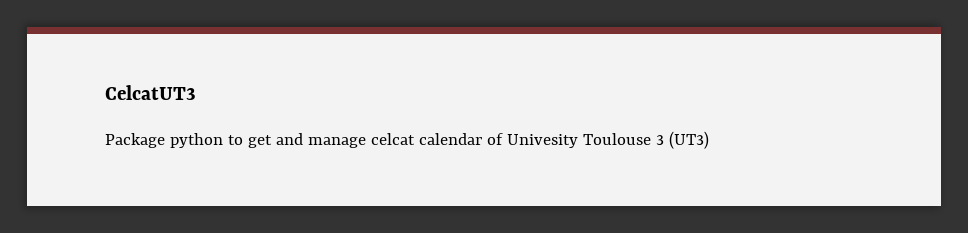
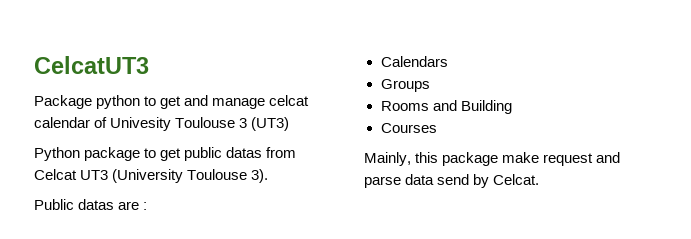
(709, 140) none -> [34,147,297,161] [34,169,269,183] [34,199,148,210] [380,56,448,67] [380,79,430,92] [380,100,512,114] [380,123,437,133] [364,152,621,166] [364,174,540,188] // Python package to get public datas from Celcat UT3 (University Toulouse 3). // Public datas are : // Calendars // Groups // Rooms and Building // Courses // Mainly, this package make request and parse data send by Celcat.

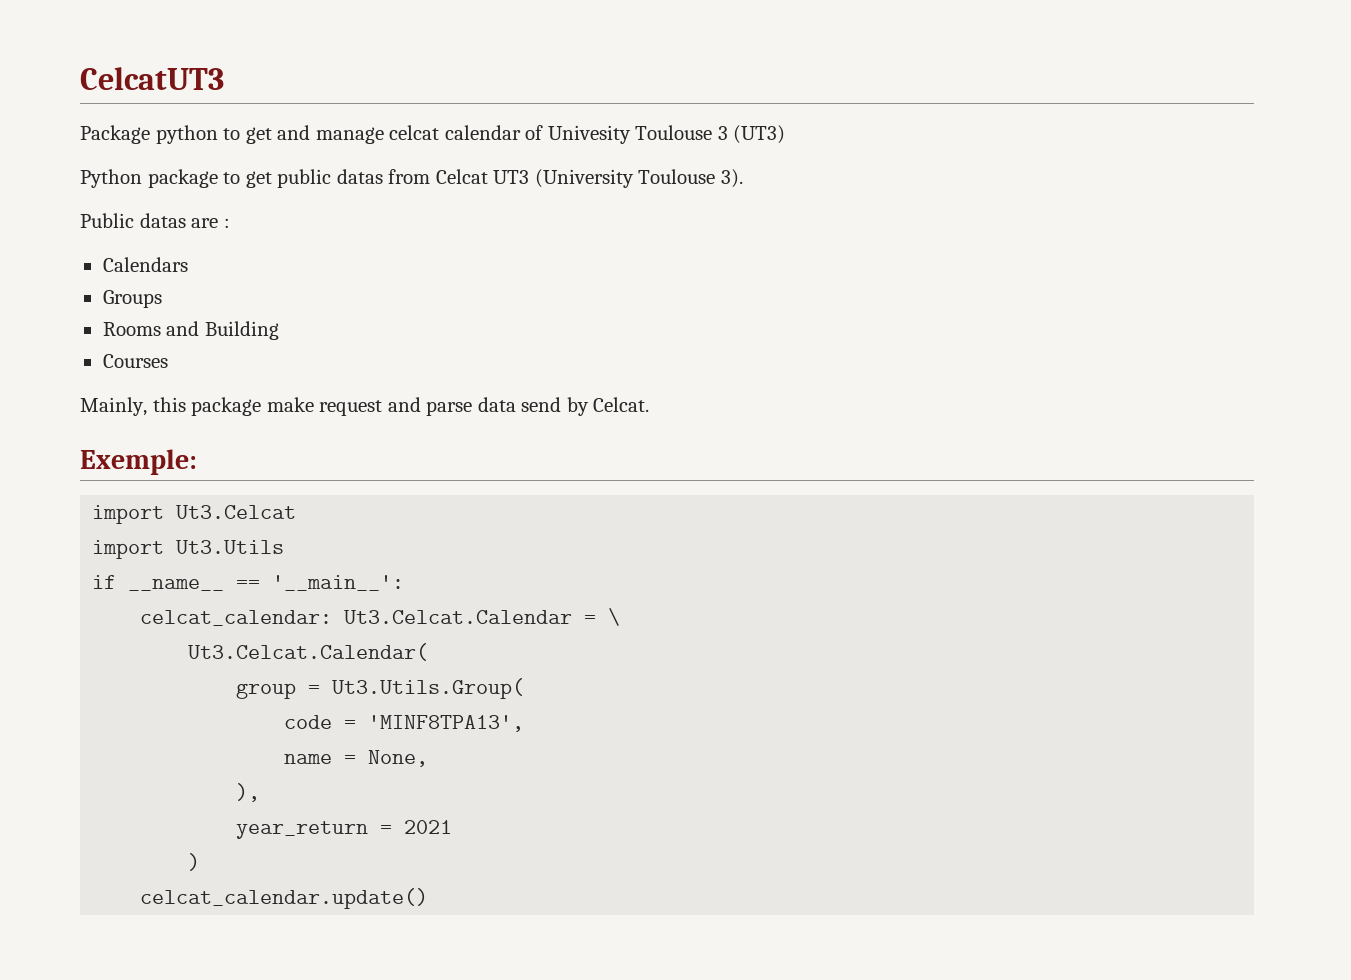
(540, 179) none -> [80,449,197,475] [92,505,297,524] [92,540,285,559] [92,575,405,591] [140,608,621,626] [188,643,429,661] [236,678,525,699] [284,715,525,732] [284,750,429,767] [236,783,261,802] [236,820,453,839] [188,853,201,871] [140,888,429,909] // Exemple: // import Ut3.Celcat // import Ut3.Utils // if __name__ == '__main__': // celcat_calendar: Ut3.Celcat.Calendar = \ // Ut3.Celcat.Calendar( // group = Ut3.Utils.Group( // code = 'MINF8TPA13', // name = None, // ), // year_return = 2021 // ) // celcat_calendar.update()

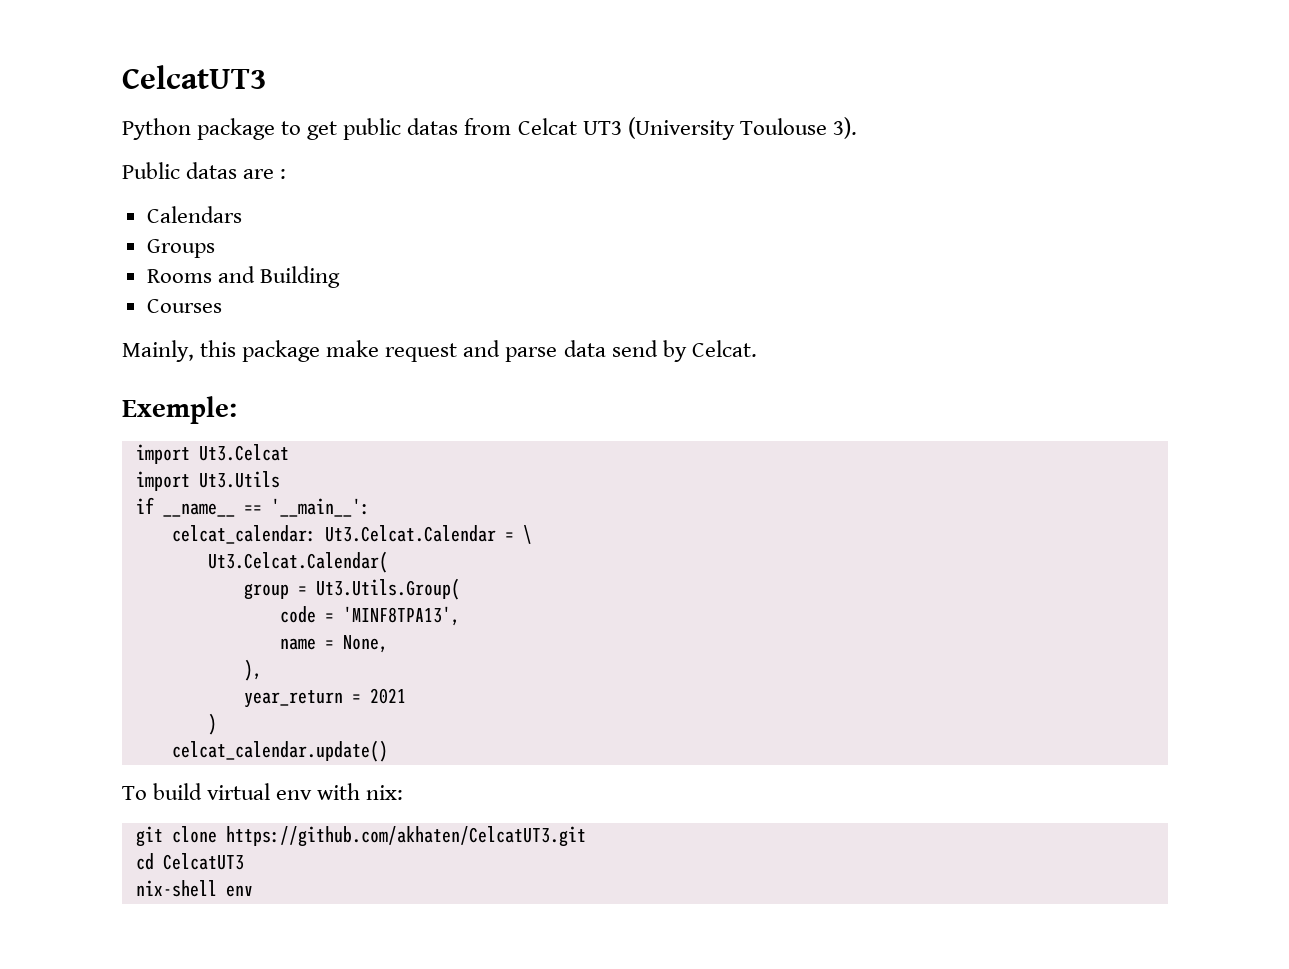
[80,67,224,90] [80,125,786,144] CelcatUT3 // Package python to get and manage celcat calendar of Univesity Toulouse 3 (UT3) -> [122,65,267,89] CelcatUT3
(429, 898) none -> [122,783,404,800] [135,826,586,847] [135,853,244,870] [135,880,253,897] // To build virtual env with nix: // git clone https://github.com/akhaten/CelcatUT3.git // cd CelcatUT3 // nix-shell env

